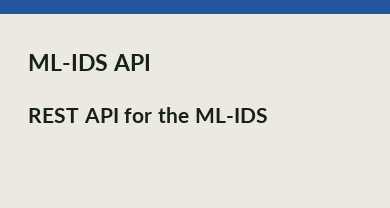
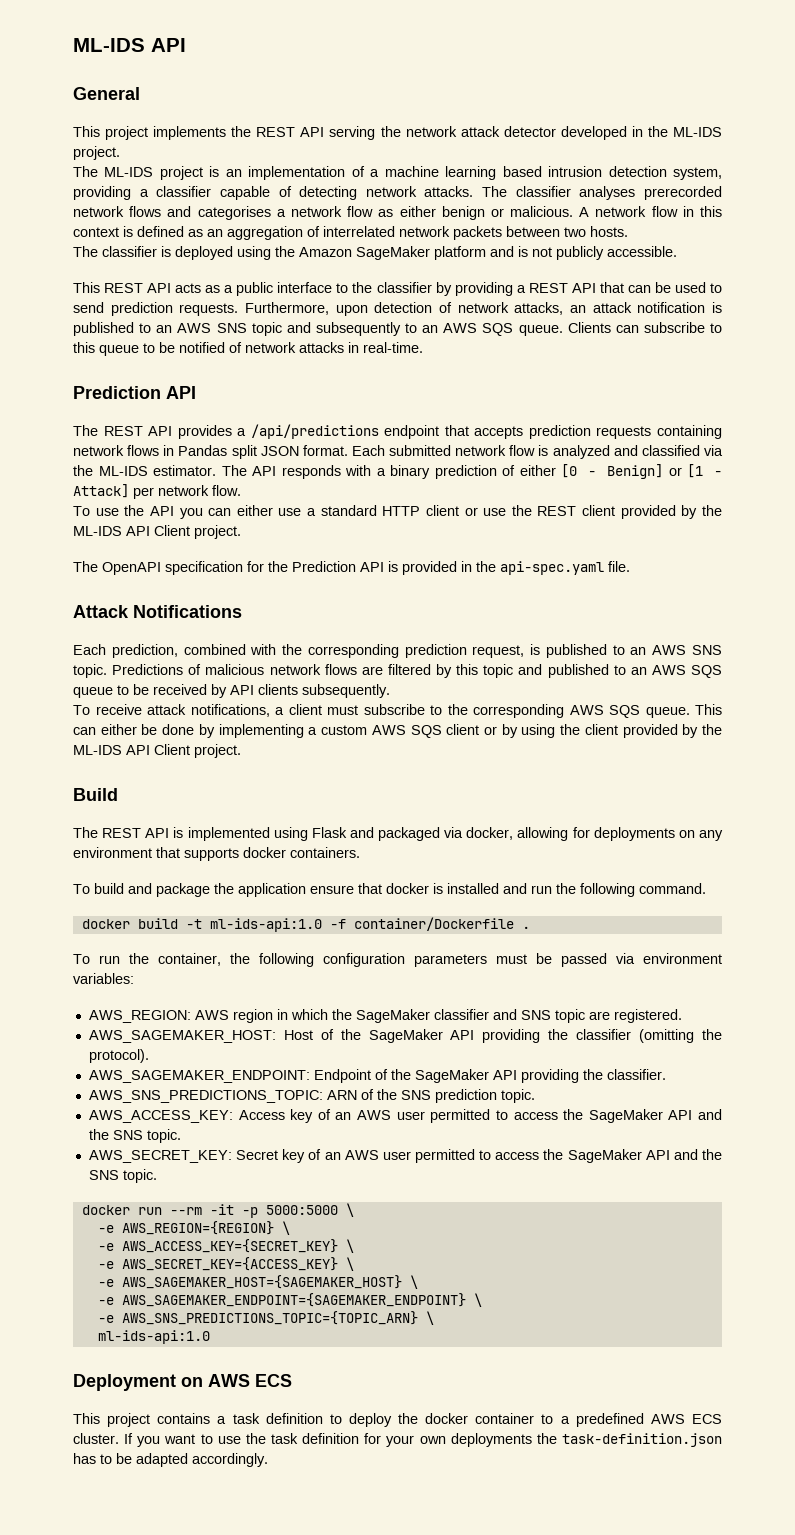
[28,107,268,123] REST API for the ML-IDS -> [73,87,140,100] [73,126,722,140] [73,146,120,160] [73,166,722,180] [73,186,722,200] [73,206,722,220] [73,226,628,240] [73,246,677,260] [73,282,722,296] [73,302,722,316] [73,322,722,336] [73,342,423,356] [73,386,196,399] [73,424,722,439] [73,445,723,459] [73,464,722,479] [73,484,241,499] [73,505,723,519] [73,525,241,539] [73,561,630,575] [73,605,242,618] [73,644,722,658] [73,664,722,678] [73,684,390,698] [73,704,722,718] [73,724,722,738] [73,744,241,758] [73,788,118,801] [73,827,723,841] [73,847,360,861] [73,883,706,897] [81,917,530,932] [73,953,722,967] [73,973,134,984] [88,1009,682,1023] [88,1029,722,1043] [88,1049,149,1063] [88,1069,666,1083] [88,1089,535,1103] [88,1109,722,1123] [88,1129,181,1143] [88,1149,722,1163] [88,1169,157,1183] [81,1203,354,1218] [97,1221,290,1235] [97,1239,354,1253] [97,1257,354,1271] [97,1275,418,1289] [97,1293,482,1307] [97,1311,434,1325] [97,1330,210,1344] [73,1374,292,1391] [73,1413,722,1427] [73,1433,723,1447] [73,1453,268,1467] General // This project implements the REST API serving the network attack detector developed in the ML-IDS project. // The ML-IDS project is an implementation of a machine learning based intrusion detection system, providing a classifier capable of detecting network attacks. The classifier analyses prerecorded network flows and categorises a network flow as either benign or malicious. A network flow in this context is defined as an aggregation of interrelated network packets between two hosts. // The classifier is deployed using the Amazon SageMaker platform and is not publicly accessible. // This REST API acts as a public interface to the classifier by providing a REST API that can be used to send prediction requests. Furthermore, upon detection of network attacks, an attack notification is published to an AWS SNS topic and subsequently to an AWS SQS queue. Clients can subscribe to this queue to be notified of network attacks in real-time. // Prediction API // The REST API provides a /api/predictions endpoint that accepts prediction requests containing network flows in Pandas split JSON format. Each submitted network flow is analyzed and classified via the ML-IDS estimator. The API responds with a binary prediction of either [0 - Benign] or [1 - Attack] per network flow. // To use the API you can either use a standard HTTP client or use the REST client provided by the ML-IDS API Client project. // The OpenAPI specification for the Prediction API is provided in the api-spec.yaml file. // Attack Notifications // Each prediction, combined with the corresponding prediction request, is published to an AWS SNS topic. Predictions of malicious network flows are filtered by this topic and published to an AWS SQS queue to be received by API clients subsequently. // To receive attack notifications, a client must subscribe to the corresponding AWS SQS queue. This can either be done by implementing a custom AWS SQS client or by using the client provided by the ML-IDS API Client project. // Build // The REST API is implemented using Flask and packaged via docker, allowing for deployments on any environment that supports docker containers. // To build and package the application ensure that docker is installed and run the following command. // docker build -t ml-ids-api:1.0 -f container/Dockerfile . // To run the container, the following configuration parameters must be passed via environment variables: // AWS_REGION: AWS region in which the SageMaker classifier and SNS topic are registered. // AWS_SAGEMAKER_HOST: Host of the SageMaker API providing the classifier (omitting the protocol). // AWS_SAGEMAKER_ENDPOINT: Endpoint of the SageMaker API providing the classifier. // AWS_SNS_PREDICTIONS_TOPIC: ARN of the SNS prediction topic. // AWS_ACCESS_KEY: Access key of an AWS user permitted to access the SageMaker API and the SNS topic. // AWS_SECRET_KEY: Secret key of an AWS user permitted to access the SageMaker API and the SNS topic. // docker run --rm -it -p 5000:5000 \ // -e AWS_REGION={REGION} \ // -e AWS_ACCESS_KEY={SECRET_KEY} \ // -e AWS_SECRET_KEY={ACCESS_KEY} \ // -e AWS_SAGEMAKER_HOST={SAGEMAKER_HOST} \ // -e AWS_SAGEMAKER_ENDPOINT={SAGEMAKER_ENDPOINT} \ // -e AWS_SNS_PREDICTIONS_TOPIC={TOPIC_ARN} \ // ml-ids-api:1.0 // Deployment on AWS ECS // This project contains a task definition to deploy the docker container to a predefined AWS ECS cluster. If you want to use the task definition for your own deployments the task-definition.json has to be adapted accordingly.

